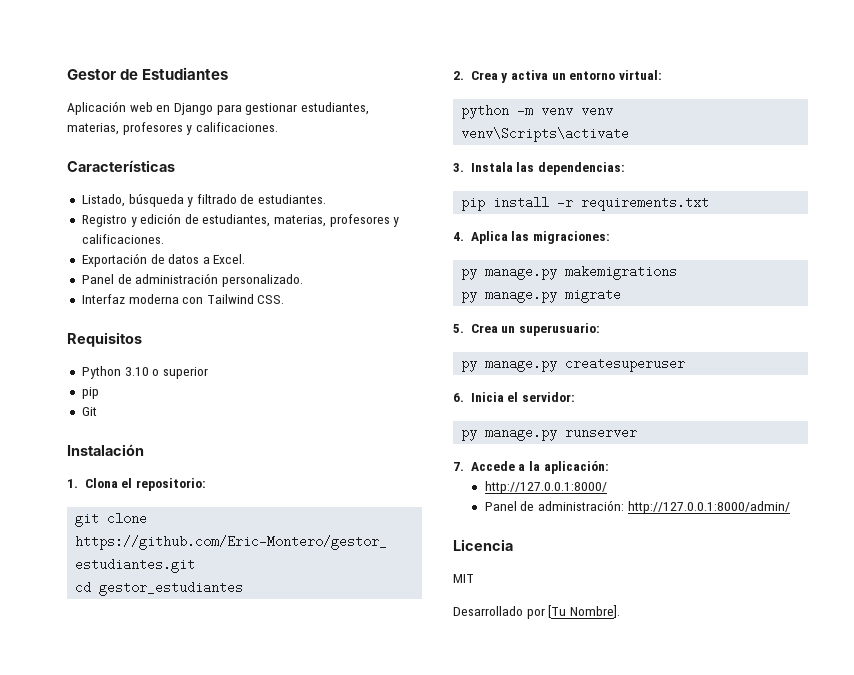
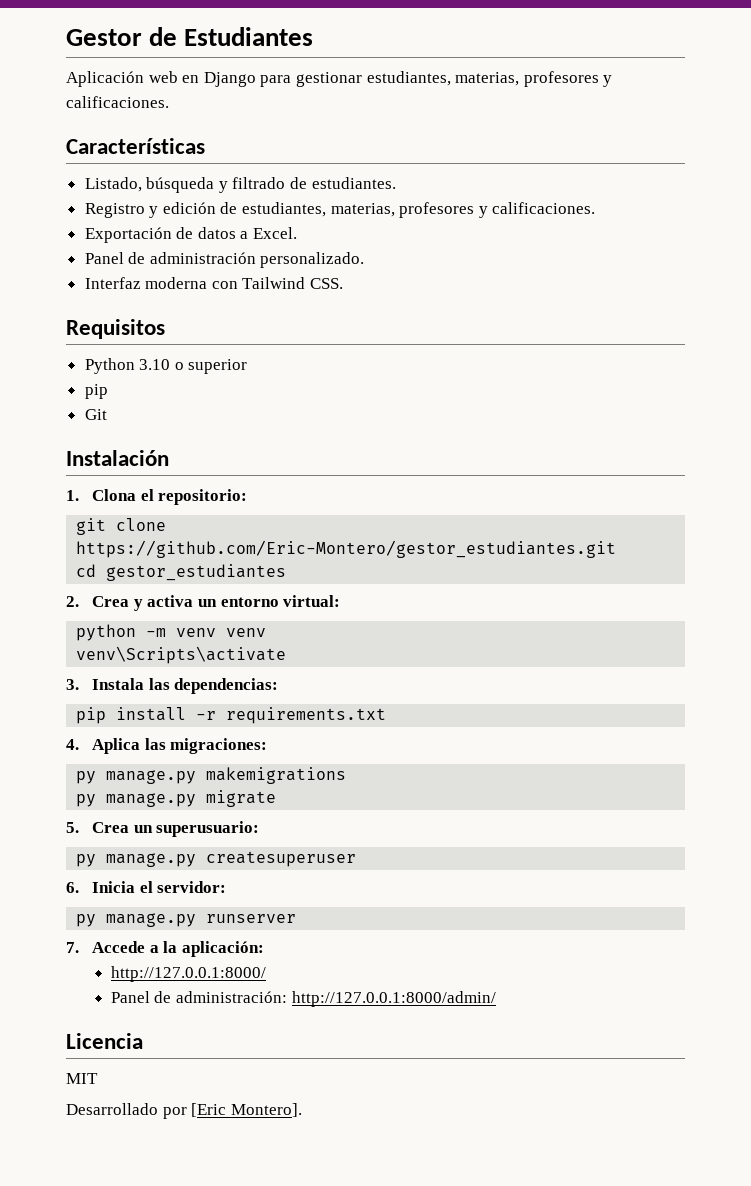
[548,605,620,618] [Tu Nombre]. -> [191,1103,302,1117] [Eric Montero].

